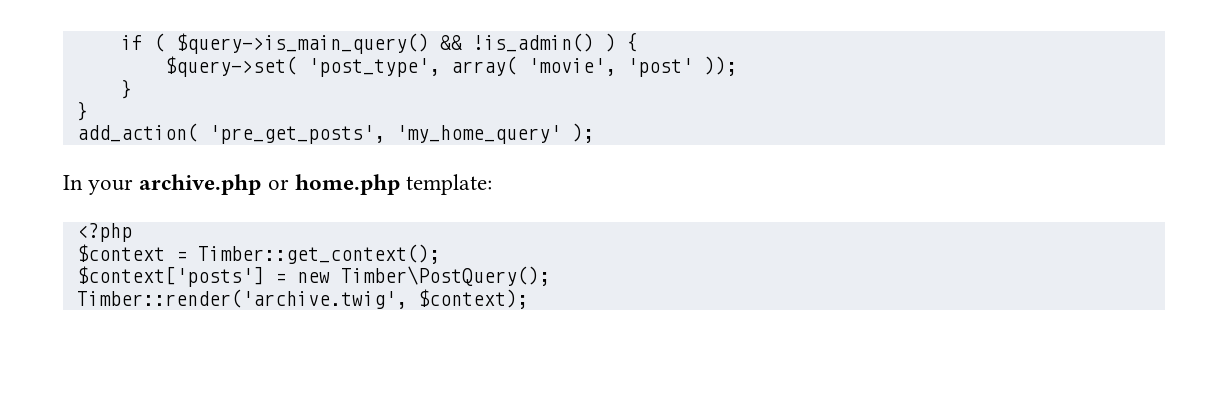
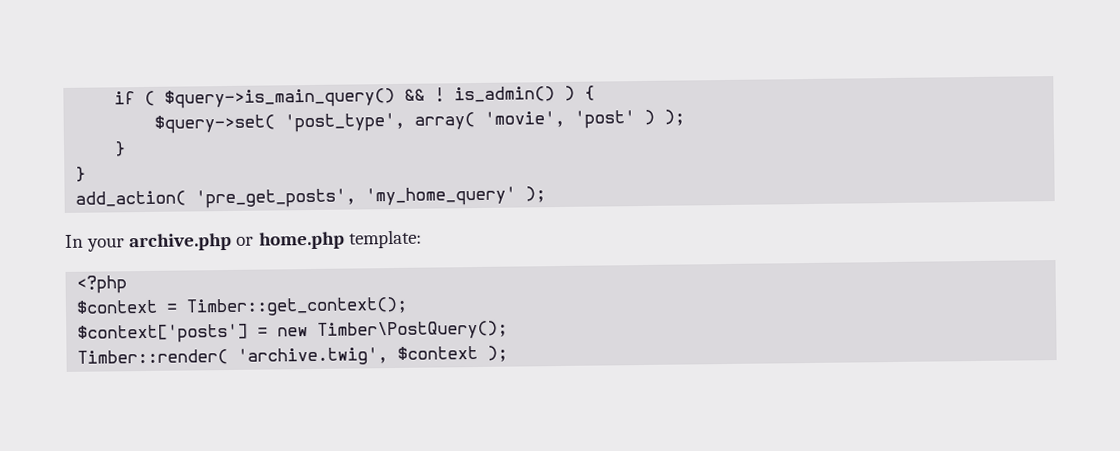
[472,33,594,52] !is_admin() -> [434,86,556,103] ! is_admin()
[703,56,737,76] )); -> [644,109,686,126] ) );
[76,289,528,309] Timber::render('archive.twig', $context); -> [77,345,509,366] Timber::render( 'archive.twig', $context );

